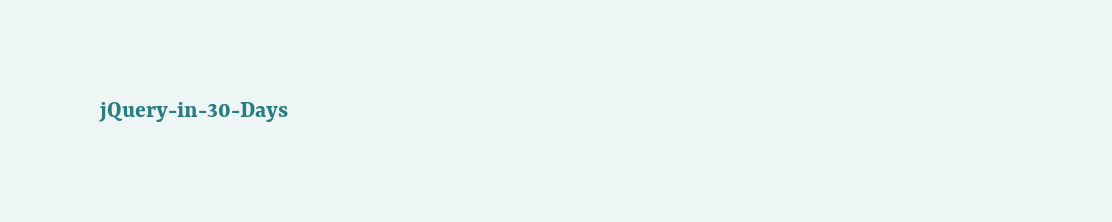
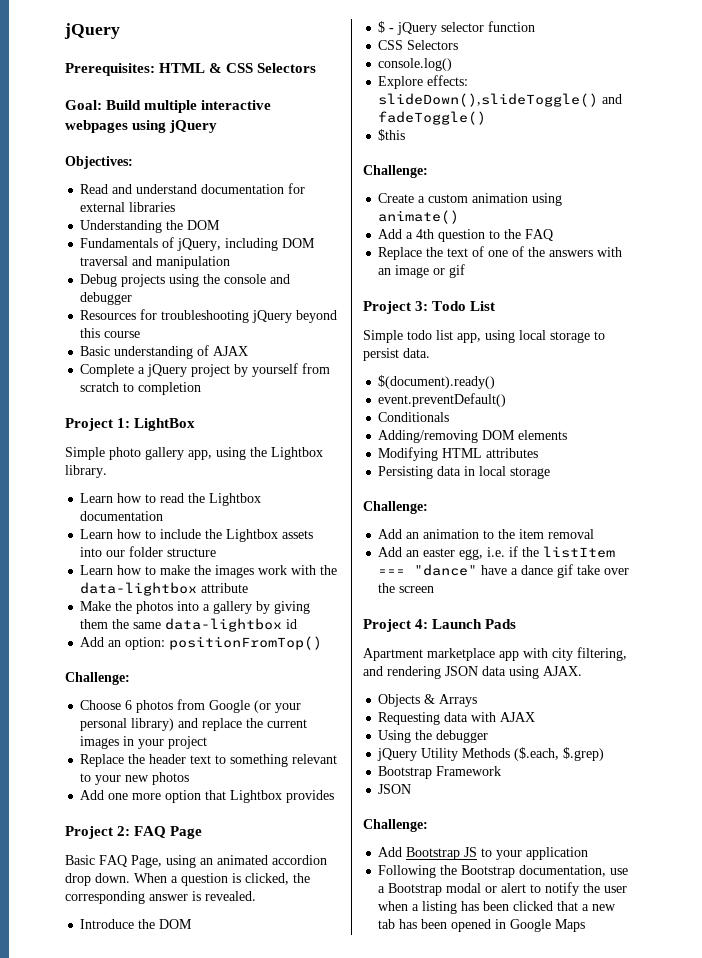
[99,102,288,122] jQuery-in-30-Days -> [64,23,120,39] [65,63,317,76] [65,100,272,113] [65,120,218,133] [65,156,133,169] [80,183,306,194] [80,202,176,212] [80,220,221,233] [80,237,316,251] [80,256,231,269] [80,274,291,287] [80,292,133,305] [80,309,338,323] [80,328,141,338] [80,345,249,359] [80,363,331,377] [80,382,202,395] [65,418,196,431] [65,447,323,460] [65,465,107,478] [80,493,262,506] [80,511,164,521] [80,529,314,542] [80,546,217,557] [80,565,338,578] [80,582,249,596] [80,601,311,614] [80,618,298,632] [80,636,323,650] [65,672,130,685] [80,699,302,713] [80,718,308,731] [80,736,208,749] [80,754,338,767] [80,772,190,785] [80,790,335,803] [65,826,203,839] [65,855,327,868] [65,873,310,886] [65,891,256,904] [80,919,193,929] [378,21,536,35] [378,40,459,50] [378,58,453,71] [378,75,469,89] [378,93,623,107] [378,111,487,125] [378,129,406,141] [363,165,428,178] [378,193,563,206] [378,210,460,224] [378,229,554,242] [378,246,623,260] [378,264,466,278] [363,301,496,314] [363,330,605,343] [363,348,430,361] [378,375,496,389] [378,393,507,407] [378,412,450,422] [378,430,568,443] [378,447,539,461] [378,466,551,479] [363,501,428,514] [378,529,595,539] [378,546,616,560] [378,564,630,578] [378,583,435,593] [363,619,517,632] [363,647,627,661] [363,666,582,679] [378,694,478,707] [378,712,536,725] [378,730,489,743] [377,747,605,761] [378,766,502,779] [378,784,412,794] [363,819,428,832] [378,847,589,860] [378,865,629,878] [378,882,628,896] [378,901,617,914] [378,919,586,932] jQuery // Prerequisites: HTML & CSS Selectors // Goal: Build multiple interactive webpages using jQuery // Objectives: // Read and understand documentation for external libraries // Understanding the DOM // Fundamentals of jQuery, including DOM traversal and manipulation // Debug projects using the console and debugger // Resources for troubleshooting jQuery beyond this course // Basic understanding of AJAX // Complete a jQuery project by yourself from scratch to completion // Project 1: LightBox // Simple photo gallery app, using the Lightbox library. // Learn how to read the Lightbox documentation // Learn how to include the Lightbox assets into our folder structure // Learn how to make the images work with the data-lightbox attribute // Make the photos into a gallery by giving them the same data-lightbox id // Add an option: positionFromTop() // Challenge: // Choose 6 photos from Google (or your personal library) and replace the current images in your project // Replace the header text to something relevant to your new photos // Add one more option that Lightbox provides // Project 2: FAQ Page // Basic FAQ Page, using an animated accordion drop down. When a question is clicked, the corresponding answer is revealed. // Introduce the DOM // $ - jQuery selector function // CSS Selectors // console.log() // Explore effects: slideDown(),slideToggle() and fadeToggle() // $this // Challenge: // Create a custom animation using animate() // Add a 4th question to the FAQ // Replace the text of one of the answers with an image or gif // Project 3: Todo List // Simple todo list app, using local storage to persist data. // $(document).ready() // event.preventDefault() // Conditionals // Adding/removing DOM elements // Modifying HTML attributes // Persisting data in local storage // Challenge: // Add an animation to the item removal // Add an easter egg, i.e. if the listItem === "dance" have a dance gif take over the screen // Project 4: Launch Pads // Apartment marketplace app with city filtering, and rendering JSON data using AJAX. // Objects & Arrays // Requesting data with AJAX // Using the debugger // jQuery Utility Methods ($.each, $.grep) // Bootstrap Framework // JSON // Challenge: // Add Bootstrap JS to your application // Following the Bootstrap documentation, use a Bootstrap modal or alert to notify the user when a listing has been clicked that a new tab has been opened in Google Maps

